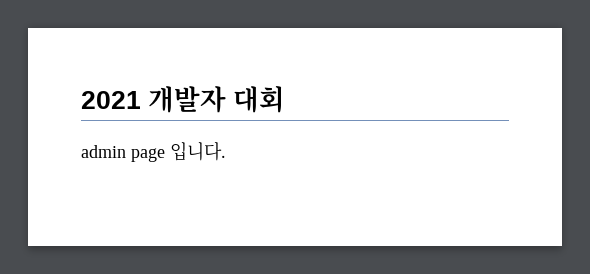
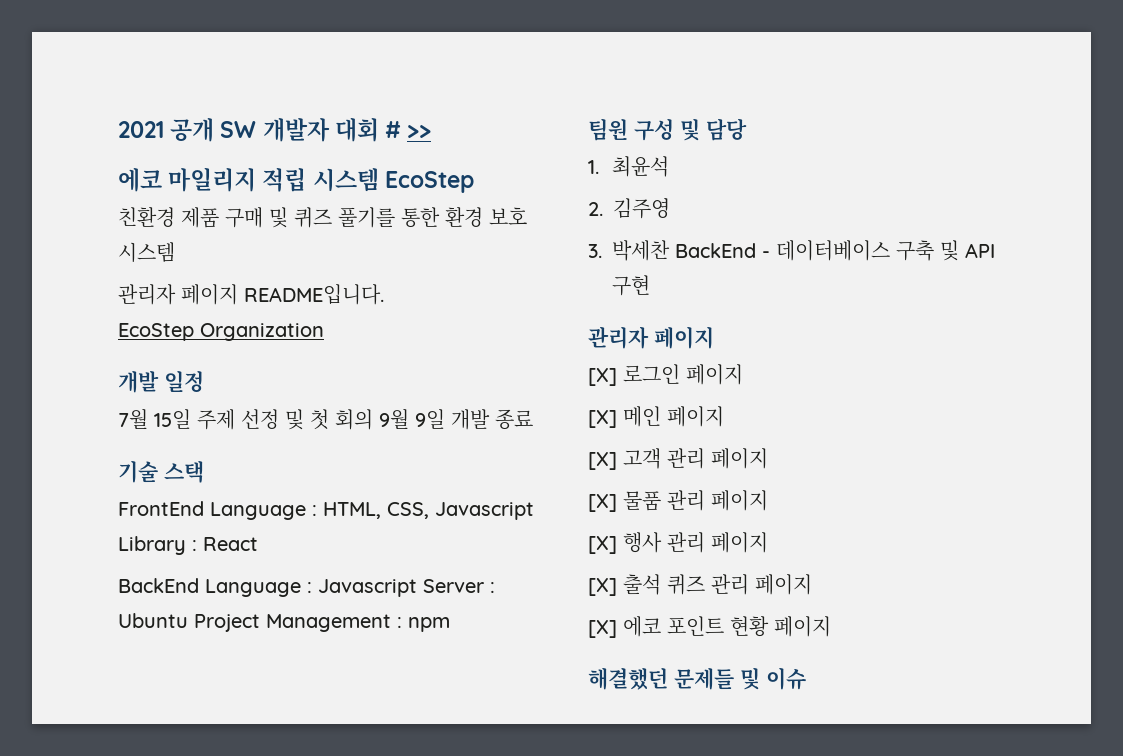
(141, 100) none -> [170,118,257,142] 공개 SW
[81,141,226,162] // admin page 입니다. -> [385,121,432,138] [118,167,474,193] [118,207,527,228] [118,242,175,262] [118,284,384,305] [118,323,324,341] [118,371,204,393] [118,408,533,430] [118,460,204,483] [118,501,534,520] [118,536,258,555] [118,578,495,597] [118,613,450,632] [588,118,747,141] [588,156,670,177] [588,198,670,219] [588,240,996,261] [612,275,651,296] [588,326,714,349] [588,364,743,386] [588,406,724,428] [588,448,768,470] [588,490,768,512] [588,532,768,554] [588,574,812,596] [588,616,831,638] [588,667,806,690] # >> // 에코 마일리지 적립 시스템 EcoStep // 친환경 제품 구매 및 퀴즈 풀기를 통한 환경 보호 시스템 // 관리자 페이지 README입니다. // EcoStep Organization // 개발 일정 // 7월 15일 주제 선정 및 첫 회의 9월 9일 개발 종료 // 기술 스택 // FrontEnd Language : HTML, CSS, Javascript Library : React // BackEnd Language : Javascript Server : Ubuntu Project Management : npm // 팀원 구성 및 담당 // 1. 최윤석 // 2. 김주영 // 3. 박세찬 BackEnd - 데이터베이스 구축 및 API 구현 // 관리자 페이지 // [X] 로그인 페이지 // [X] 메인 페이지 // [X] 고객 관리 페이지 // [X] 물품 관리 페이지 // [X] 행사 관리 페이지 // [X] 출석 퀴즈 관리 페이지 // [X] 에코 포인트 현황 페이지 // 해결했던 문제들 및 이슈

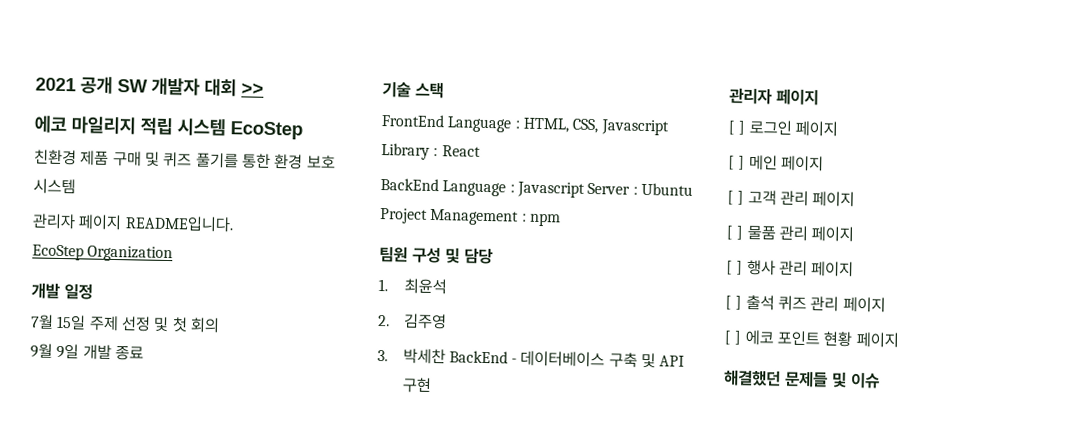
[385,121,402,138] # -> (237, 87) none
(373, 419) none -> (220, 325) //
[588,368,617,386] [X] -> [728,120,746,135] [ ]
[588,410,617,428] [X] -> [728,155,746,170] [ ]
[588,452,617,470] [X] -> [727,190,745,205] [ ]
[588,494,617,512] [X] -> [726,225,745,240] [ ]
[588,536,617,554] [X] -> [726,260,744,275] [ ]
[588,578,617,596] [X] -> [725,295,743,310] [ ]
[588,620,617,638] [X] -> [724,330,743,345] [ ]

